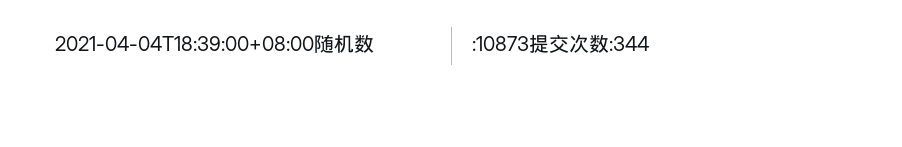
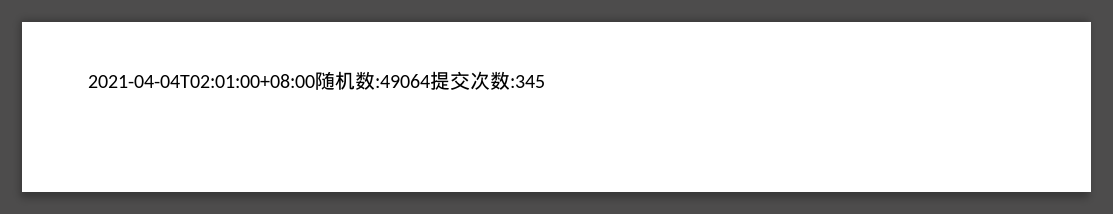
[55,34,529,53] 2021-04-04T18:39:00+08:00随机数:10873 -> [88,71,430,90] 2021-04-04T02:01:00+08:00随机数:49064
[609,36,649,51] :344 -> [510,75,545,88] :345

